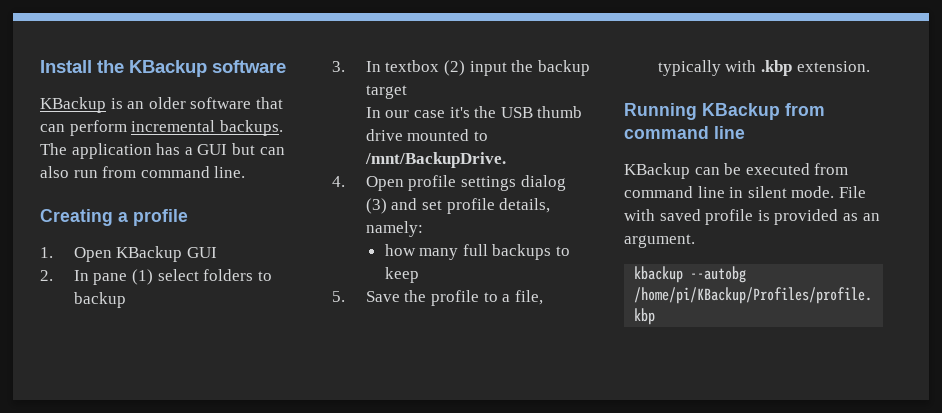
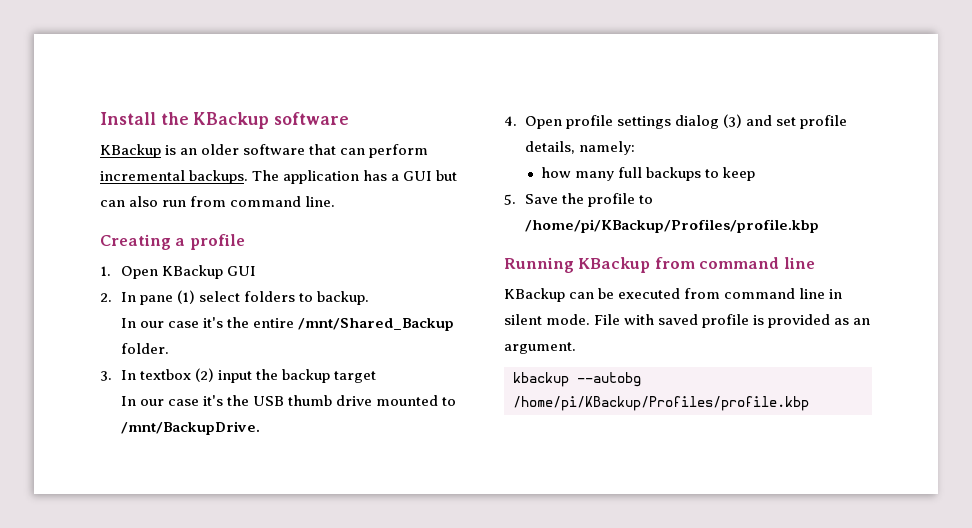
[73,292,126,308] backup -> [316,291,369,305] [120,317,454,331] [120,343,169,354] backup. // In our case it's the entire /mnt/Shared_Backup folder.
[502,290,543,305] [657,60,870,76] a file, typically with .kbp extension. -> [524,219,819,233] /home/pi/KBackup/Profiles/profile.kbp

